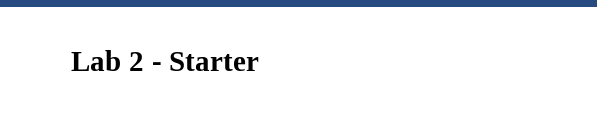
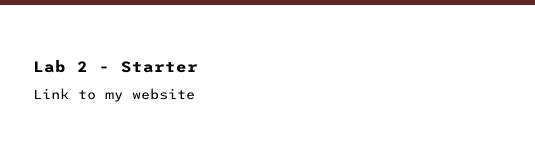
(260, 61) none -> [33,88,195,102] // Link to my website

